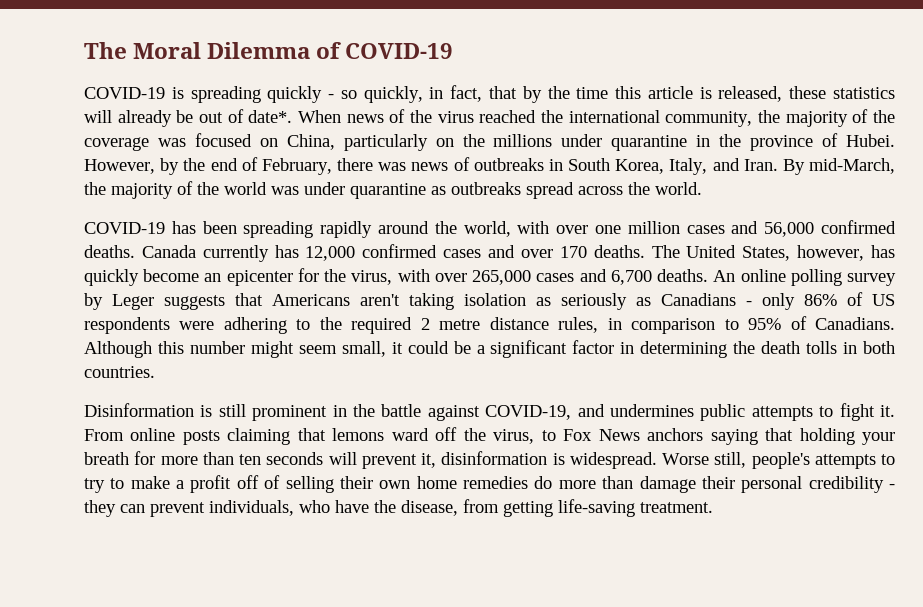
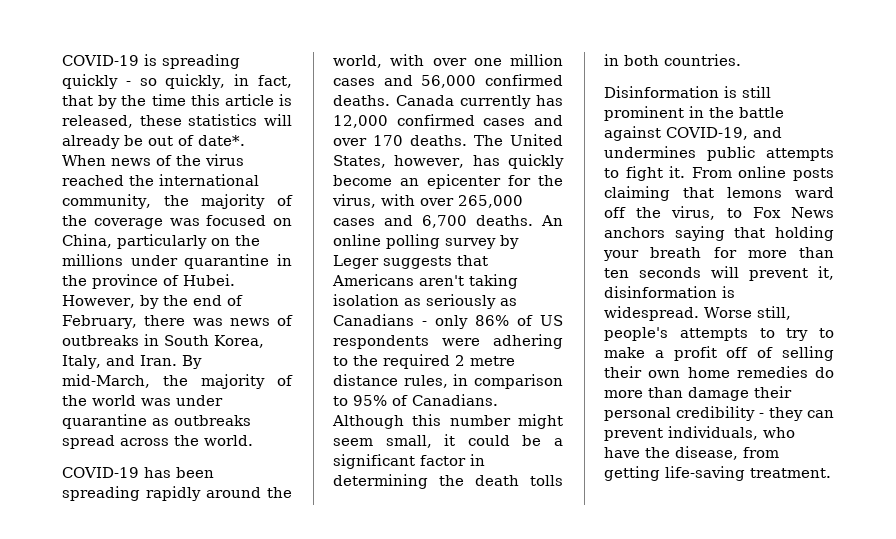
[84,42,454,59] The Moral Dilemma of COVID-19 // -> (62, 60) none

